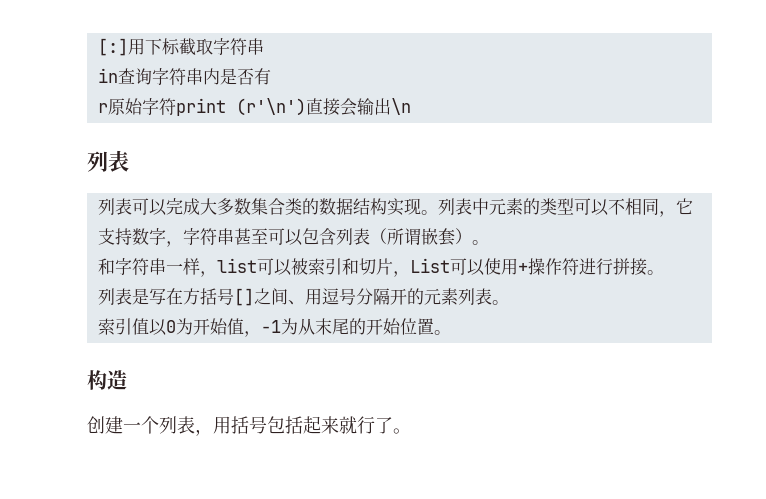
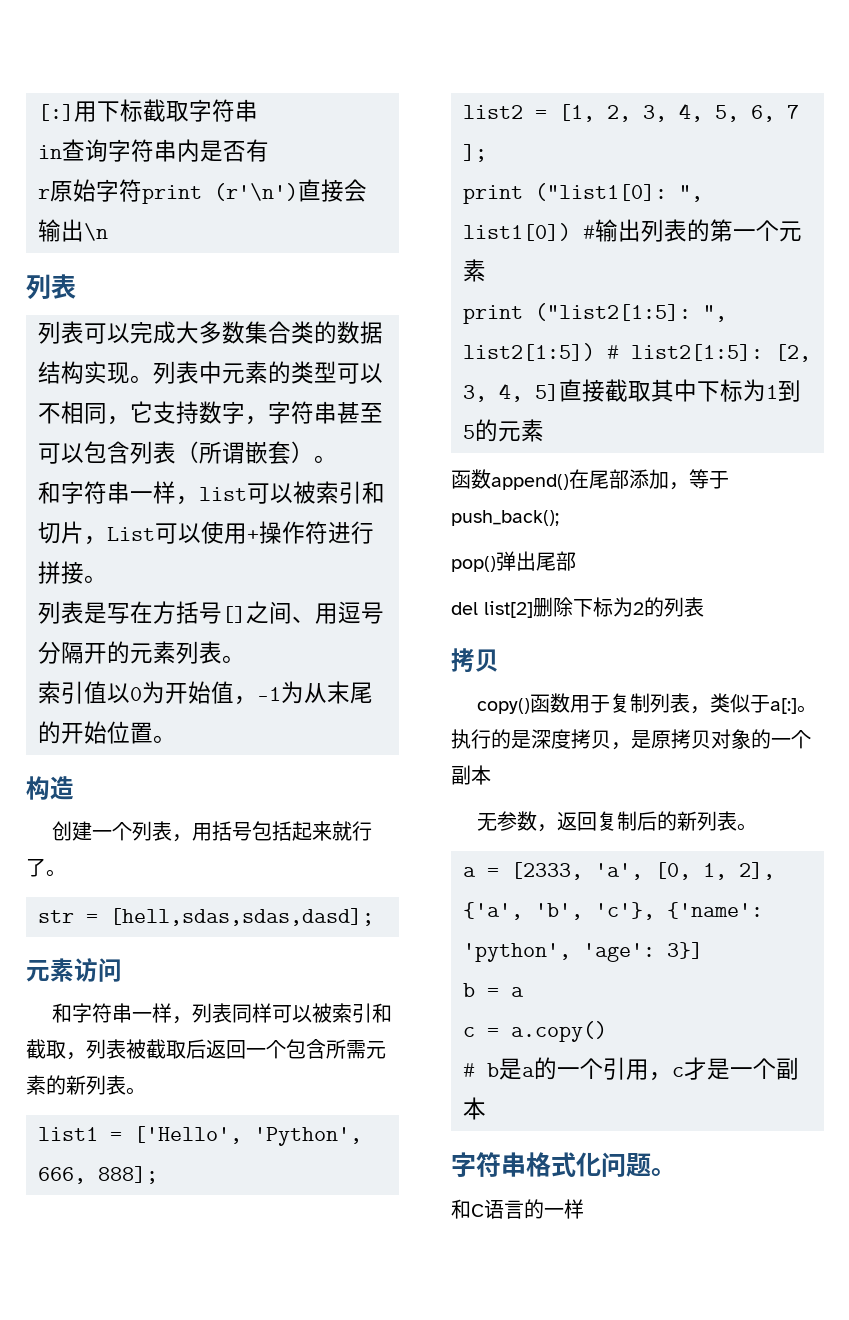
(411, 431) none -> [38,908,374,926] [26,958,122,982] [52,1003,393,1024] [26,1039,386,1060] [26,1075,146,1095] [38,1126,362,1146] [38,1166,158,1184] [463,103,799,122] [463,144,487,162] [463,183,703,204] [463,219,802,242] [463,259,486,282] [463,303,727,324] [463,343,811,362] [463,379,801,402] [463,419,544,442] [451,469,729,490] [451,510,559,526] [451,551,576,572] [451,597,704,618] [451,648,499,673] [477,693,818,714] [451,729,811,750] [451,765,491,785] [477,811,758,832] [463,862,775,880] [463,902,763,920] [463,942,703,962] [463,983,524,997] [463,1021,607,1042] [463,1057,799,1081] [463,1097,486,1120] [451,1152,676,1177] [451,1199,584,1219] // str = [hell,sdas,sdas,dasd]; // 元素访问 // 和字符串一样，列表同样可以被索引和截取，列表被截取后返回一个包含所需元素的新列表。 // list1 = ['Hello', 'Python', 666, 888]; // list2 = [1, 2, 3, 4, 5, 6, 7 ]; // print ("list1[0]: ", list1[0]) #输出列表的第一个元素 // print ("list2[1:5]: ", list2[1:5]) # list2[1:5]: [2, 3, 4, 5]直接截取其中下标为1到5的元素 // 函数append()在尾部添加，等于push_back(); // pop()弹出尾部 // del list[2]删除下标为2的列表 // 拷贝 // copy()函数用于复制列表，类似于a[:]。执行的是深度拷贝，是原拷贝对象的一个副本 // 无参数，返回复制后的新列表。 // a = [2333, 'a', [0, 1, 2], {'a', 'b', 'c'}, {'name': 'python', 'age': 3}] // b = a // c = a.copy() // # b是a的一个引用，c才是一个副本 // 字符串格式化问题。 // 和C语言的一样

